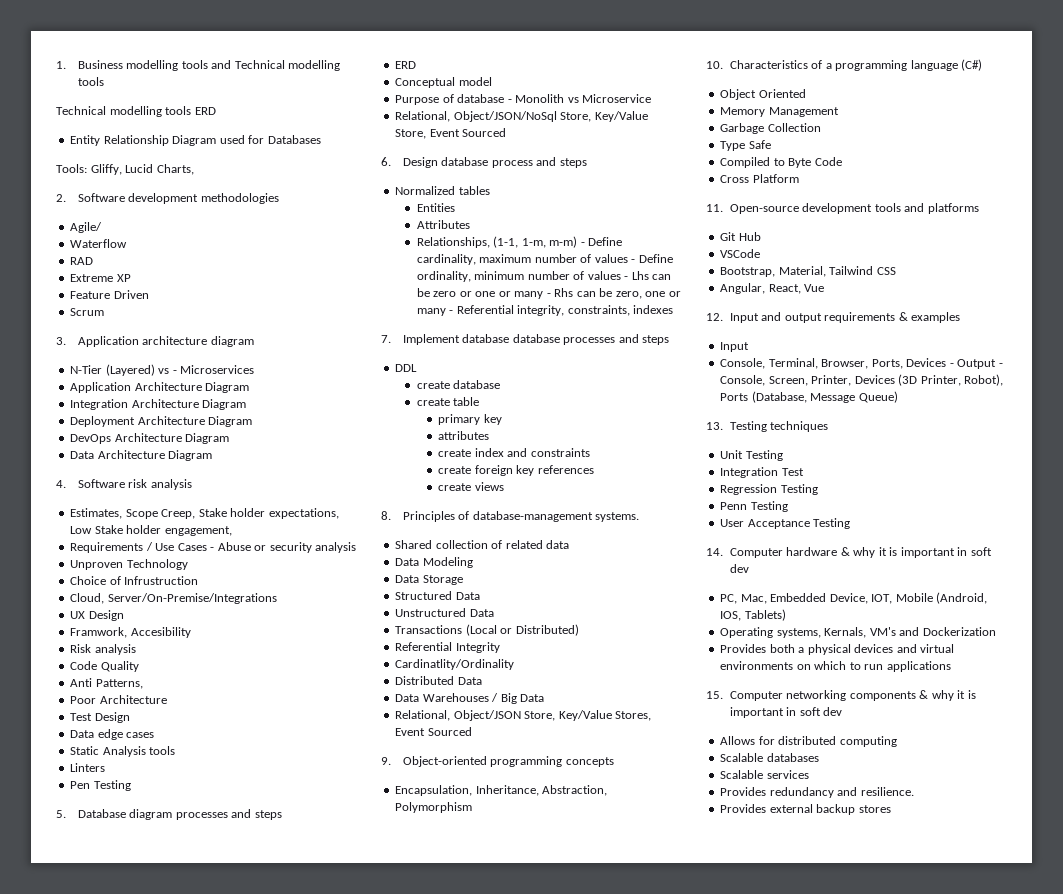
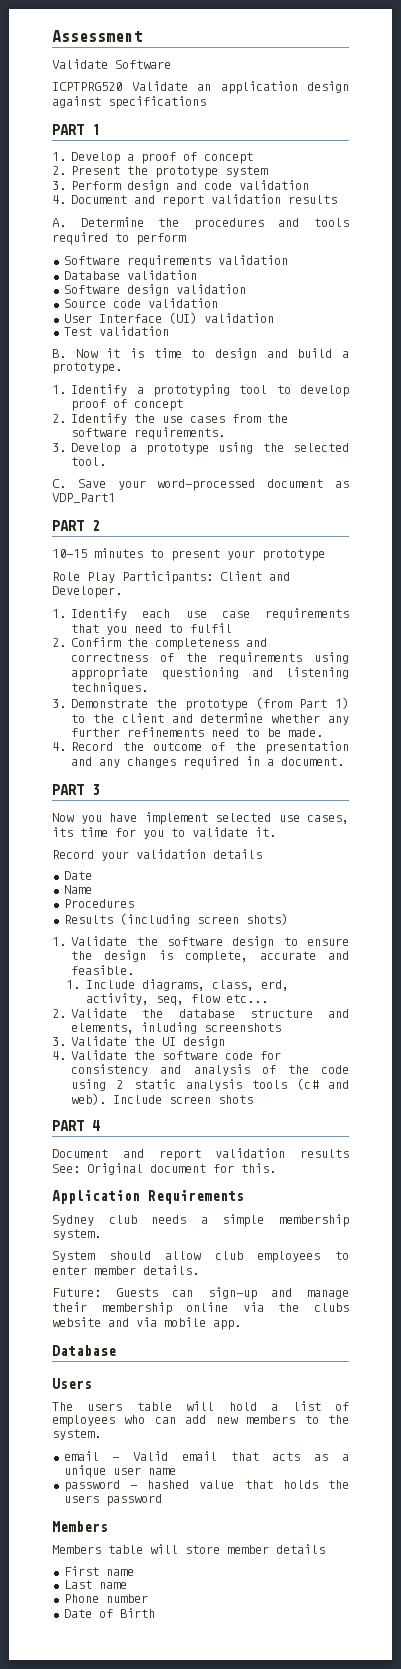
[56,60,341,71] [77,77,104,86] [56,106,216,117] [70,135,321,146] [56,164,194,175] [56,193,279,204] [70,222,103,233] [70,239,128,248] [70,257,94,265] [70,274,131,282] [70,290,149,299] [70,308,105,316] [56,336,254,347] [70,364,255,376] [70,382,250,393] [70,399,247,410] [70,416,253,427] [70,433,230,444] [70,450,213,461] [56,479,192,490] [70,508,339,519] [70,525,232,536] [70,542,357,553] [70,559,188,570] [70,576,199,585] [70,593,277,604] [70,610,124,621] [70,627,191,638] [70,644,136,655] [70,661,139,672] [70,678,143,689] [70,695,167,704] [70,712,130,723] [70,729,155,740] [70,746,176,757] [70,763,106,772] [70,780,131,791] [56,809,282,820] [395,61,417,69] [395,77,492,88] [395,94,652,105] [395,111,648,122] [395,128,507,139] [381,157,587,168] [395,186,490,195] [416,203,455,212] [416,220,470,229] [416,236,623,248] [416,254,673,265] [416,271,672,282] [416,288,681,299] [416,305,674,316] [381,334,670,345] [395,364,418,372] [416,380,501,389] [416,397,480,406] [438,414,502,425] [438,431,490,440] [438,448,590,457] [438,465,594,476] [438,482,504,491] [381,511,640,522] [395,540,570,549] [395,557,473,568] [395,575,463,585] [395,591,480,600] [395,608,494,617] [395,624,579,636] [395,642,500,653] [395,659,515,670] [395,676,482,685] [395,693,545,704] [395,710,652,721] [395,727,472,736] [381,756,614,767] [395,785,608,796] [395,802,473,813] [706,59,983,71] [720,89,806,100] [720,107,839,117] [720,123,821,134] [720,140,771,151] [720,157,842,168] [720,174,799,183] [706,203,979,214] [720,232,761,241] [720,249,761,258] [720,266,896,277] [720,283,825,294] [706,312,961,323] [720,342,750,352] [720,358,1003,369] [720,374,1004,386] [720,391,898,403] [706,421,829,432] [720,450,783,461] [720,467,804,478] [720,484,818,495] [720,501,788,512] [720,518,851,529] [706,547,992,558] [729,564,749,573] [720,592,988,604] [720,609,786,621] [720,627,996,638] [720,644,955,655] [720,661,951,672] [706,690,976,701] [729,707,843,718] [720,736,897,747] [720,753,819,762] [720,770,809,779] [720,787,914,798] [720,804,891,815] 1. Business modelling tools and Technical modelling tools // Technical modelling tools ERD // Entity Relationship Diagram used for Databases // Tools: Gliffy, Lucid Charts, // 2. Software development methodologies // Agile/ // Waterflow // RAD // Extreme XP // Feature Driven // Scrum // 3. Application architecture diagram // N-Tier (Layered) vs - Microservices // Application Architecture Diagram // Integration Architecture Diagram // Deployment Architecture Diagram // DevOps Architecture Diagram // Data Architecture Diagram // 4. Software risk analysis // Estimates, Scope Creep, Stake holder expectations, Low Stake holder engagement, // Requirements / Use Cases - Abuse or security analysis // Unproven Technology // Choice of Infrustruction // Cloud, Server/On-Premise/Integrations // UX Design // Framwork, Accesibility // Risk analysis // Code Quality // Anti Patterns, // Poor Architecture // Test Design // Data edge cases // Static Analysis tools // Linters // Pen Testing // 5. Database diagram processes and steps // ERD // Conceptual model // Purpose of database - Monolith vs Microservice // Relational, Object/JSON/NoSql Store, Key/Value Store, Event Sourced // 6. Design database process and steps // Normalized tables // Entities // Attributes // Relationships, (1-1, 1-m, m-m) - Define cardinality, maximum number of values - Define ordinality, minimum number of values - Lhs can be zero or one or many - Rhs can be zero, one or many - Referential integrity, constraints, indexes // 7. Implement database database processes and steps // DDL // create database // create table // primary key // attributes // create index and constraints // create foreign key references // create views // 8. Principles of database-management systems. // Shared collection of related data // Data Modeling // Data Storage // Structured Data // Unstructured Data // Transactions (Local or Distributed) // Referential Integrity // Cardinatlity/Ordinality // Distributed Data // Data Warehouses / Big Data // Relational, Object/JSON Store, Key/Value Stores, Event Sourced // 9. Object-oriented programming concepts // Encapsulation, Inheritance, Abstraction, Polymorphism // 10. Characteristics of a programming language (C#) // Object Oriented // Memory Management // Garbage Collection // Type Safe // Compiled to Byte Code // Cross Platform // 11. Open-source development tools and platforms // Git Hub // VSCode // Bootstrap, Material, Tailwind CSS // Angular, React, Vue // 12. Input and output requirements & examples // Input // Console, Terminal, Browser, Ports, Devices - Output - Console, Screen, Printer, Devices (3D Printer, Robot), Ports (Database, Message Queue) // 13. Testing techniques // Unit Testing // Integration Test // Regression Testing // Penn Testing // User Acceptance Testing // 14. Computer hardware & why it is important in soft dev // PC, Mac, Embedded Device, IOT, Mobile (Android, IOS, Tablets) // Operating systems, Kernals, VM's and Dockerization // Provides both a physical devices and virtual environments on which to run applications // 15. Computer networking components & why it is important in soft dev // Allows for distributed computing // Scalable databases // Scalable services // Provides redundancy and resilience. // Provides external backup stores -> [52,30,142,42] [52,59,171,69] [52,81,349,94] [52,96,206,109] [52,124,100,135] [52,152,254,164] [52,166,269,178] [52,180,310,192] [52,194,338,207] [52,217,349,230] [52,232,186,245] [63,255,288,268] [63,270,197,280] [63,284,246,296] [63,298,218,308] [63,312,274,324] [63,326,169,336] [52,348,349,360] [52,362,122,374] [52,384,349,397] [71,399,184,411] [52,413,289,425] [71,427,226,440] [52,442,349,455] [71,457,107,466] [52,479,349,491] [52,493,115,503] [52,520,100,531] [52,548,325,561] [52,571,290,584] [52,586,122,598] [52,608,349,621] [71,623,233,635] [52,637,268,650] [71,652,349,665] [71,667,349,680] [71,682,149,695] [52,697,349,711] [71,713,349,725] [71,727,324,737] [52,741,349,754] [71,756,345,769] [52,784,100,795] [52,812,349,825] [52,827,276,839] [52,849,262,861] [63,871,92,880] [63,885,92,894] [63,899,134,908] [63,913,288,926] [52,936,349,948] [71,950,349,963] [71,965,135,975] [66,979,289,991] [85,993,268,1006] [52,1008,349,1018] [71,1022,282,1034] [52,1036,226,1048] [52,1050,282,1060] [71,1064,349,1076] [71,1078,349,1091] [71,1093,254,1105] [52,1120,100,1131] [52,1148,349,1161] [52,1163,276,1175] [52,1190,244,1204] [52,1214,349,1227] [52,1229,101,1240] [52,1251,349,1263] [52,1265,199,1275] [52,1287,349,1300] [52,1302,349,1315] [52,1317,241,1330] [52,1345,116,1356] [52,1378,92,1389] [52,1401,349,1411] [52,1415,349,1427] [52,1429,101,1440] [63,1451,349,1461] [63,1465,176,1478] [63,1480,349,1492] [63,1494,162,1506] [52,1521,108,1532] [52,1544,325,1554] [63,1566,134,1576] [63,1580,127,1589] [63,1594,148,1603] [63,1608,155,1618] Assessment // Validate Software // ICPTPRG520 Validate an application design against specifications // PART 1 // 1. Develop a proof of concept // 2. Present the prototype system // 3. Perform design and code validation // 4. Document and report validation results // A. Determine the procedures and tools required to perform // Software requirements validation // Database validation // Software design validation // Source code validation // User Interface (UI) validation // Test validation // B. Now it is time to design and build a prototype. // 1. Identify a prototyping tool to develop proof of concept // 2. Identify the use cases from the software requirements. // 3. Develop a prototype using the selected tool. // C. Save your word-processed document as VDP_Part1 // PART 2 // 10-15 minutes to present your prototype // Role Play Participants: Client and Developer. // 1. Identify each use case requirements that you need to fulfil // 2. Confirm the completeness and correctness of the requirements using appropriate questioning and listening techniques. // 3. Demonstrate the prototype (from Part 1) to the client and determine whether any further refinements need to be made. // 4. Record the outcome of the presentation and any changes required in a document. // PART 3 // Now you have implement selected use cases, its time for you to validate it. // Record your validation details // Date // Name // Procedures // Results (including screen shots) // 1. Validate the software design to ensure the design is complete, accurate and feasible. // 1. Include diagrams, class, erd, activity, seq, flow etc... // 2. Validate the database structure and elements, inluding screenshots // 3. Validate the UI design // 4. Validate the software code for consistency and analysis of the code using 2 static analysis tools (c# and web). Include screen shots // PART 4 // Document and report validation results See: Original document for this. // Application Requirements // Sydney club needs a simple membership system. // System should allow club employees to enter member details. // Future: Guests can sign-up and manage their membership online via the clubs website and via mobile app. // Database // Users // The users table will hold a list of employees who can add new members to the system. // email - Valid email that acts as a unique user name // password - hashed value that holds the users password // Members // Members table will store member details // First name // Last name // Phone number // Date of Birth

